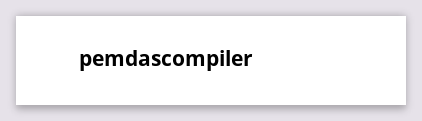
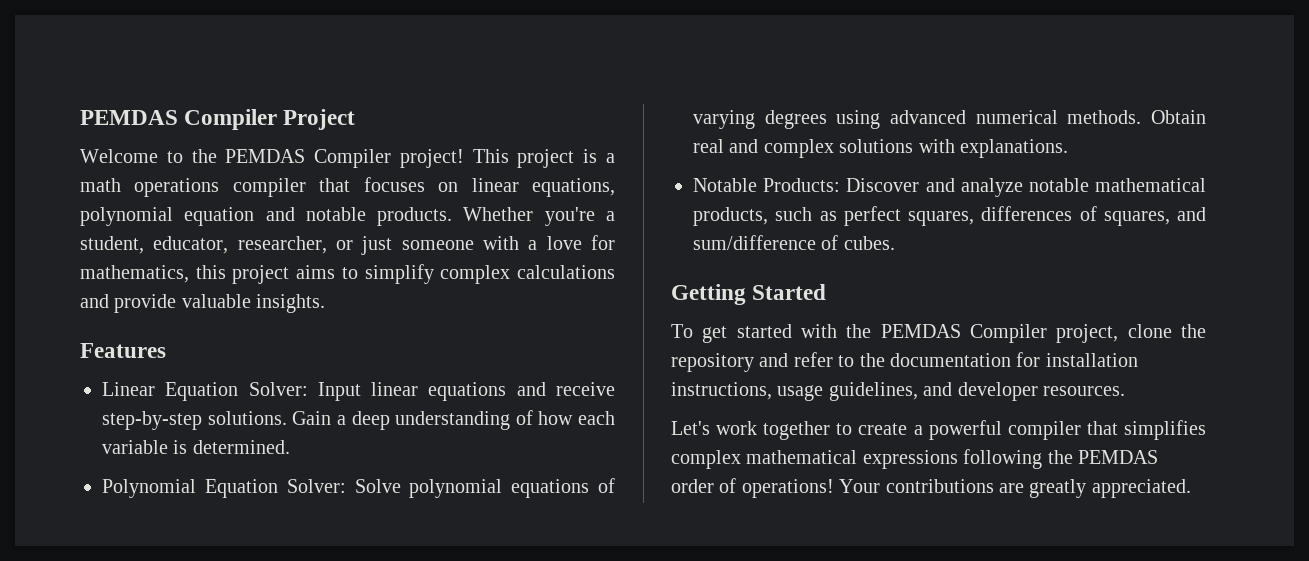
[79,50,253,71] pemdascompiler -> [80,109,356,130] [80,149,615,168] [80,177,615,197] [80,207,615,226] [80,235,615,255] [80,264,615,284] [80,294,326,313] [80,343,166,358] [102,382,615,401] [102,410,615,430] [102,440,290,454] [102,478,615,498] [693,110,1206,129] [693,139,1068,158] [693,178,1206,197] [693,206,1206,226] [693,235,895,250] [671,284,827,305] [671,324,1206,343] [671,352,1138,372] [671,382,1125,401] [671,420,1206,440] [671,449,1158,469] [671,478,1191,498] PEMDAS Compiler Project // Welcome to the PEMDAS Compiler project! This project is a math operations compiler that focuses on linear equations, polynomial equation and notable products. Whether you're a student, educator, researcher, or just someone with a love for mathematics, this project aims to simplify complex calculations and provide valuable insights. // Features // Linear Equation Solver: Input linear equations and receive step-by-step solutions. Gain a deep understanding of how each variable is determined. // Polynomial Equation Solver: Solve polynomial equations of varying degrees using advanced numerical methods. Obtain real and complex solutions with explanations. // Notable Products: Discover and analyze notable mathematical products, such as perfect squares, differences of squares, and sum/difference of cubes. // Getting Started // To get started with the PEMDAS Compiler project, clone the repository and refer to the documentation for installation instructions, usage guidelines, and developer resources. // Let's work together to create a powerful compiler that simplifies complex mathematical expressions following the PEMDAS order of operations! Your contributions are greatly appreciated.

